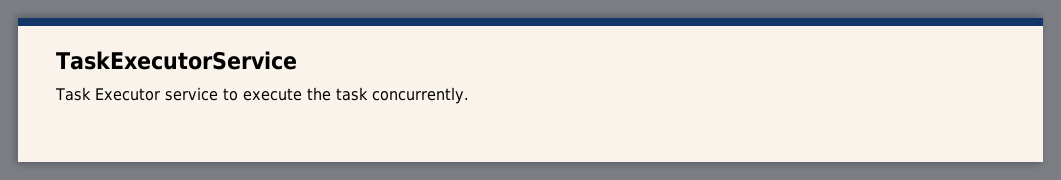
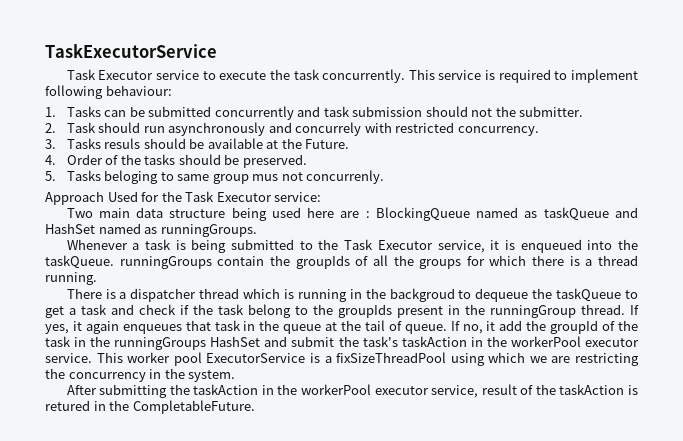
(469, 95) none -> [408,69,639,83] [45,85,172,99] [45,106,584,120] [45,122,539,136] [45,138,350,149] [45,154,307,168] [45,170,385,184] [45,191,322,205] [66,207,638,221] [45,223,257,237] [66,239,638,253] [45,255,638,269] [45,272,97,285] [66,288,638,302] [45,304,639,318] [45,320,639,334] [45,336,640,350] [45,352,639,366] [45,368,236,382] [66,384,638,398] [45,400,255,414] This service is required to implement following behaviour: // 1. Tasks can be submitted concurrently and task submission should not the submitter. // 2. Task should run asynchronously and concurrely with restricted concurrency. // 3. Tasks resuls should be available at the Future. // 4. Order of the tasks should be preserved. // 5. Tasks beloging to same group mus not concurrenly. // Approach Used for the Task Executor service: // Two main data structure being used here are : BlockingQueue named as taskQueue and HashSet named as runningGroups. // Whenever a task is being submitted to the Task Executor service, it is enqueued into the taskQueue. runningGroups contain the groupIds of all the groups for which there is a thread running. // There is a dispatcher thread which is running in the backgroud to dequeue the taskQueue to get a task and check if the task belong to the groupIds present in the runningGroup thread. If yes, it again enqueues that task in the queue at the tail of queue. If no, it add the groupId of the task in the runningGroups HashSet and submit the task's taskAction in the workerPool executor service. This worker pool ExecutorService is a fixSizeThreadPool using which we are restricting the concurrency in the system. // After submitting the taskAction in the workerPool executor service, result of the taskAction is retured in the CompletableFuture.

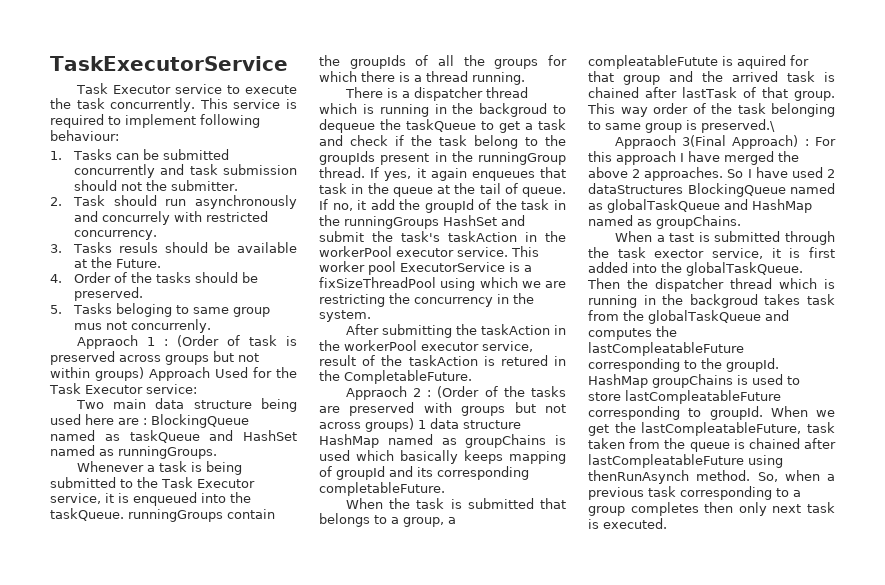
(385, 177) none -> [76,335,297,349] [50,351,259,365] [50,367,144,381] Appraoch 1 : (Order of task is preserved across groups but not within groups)
(255, 407) none -> [345,386,566,400] [319,402,566,416] [319,418,521,432] [319,434,566,448] [319,450,566,464] [319,466,529,480] [319,482,445,496] [345,498,566,509] [319,513,456,527] [588,55,809,69] [588,71,835,85] [588,87,835,101] [587,103,835,117] [588,119,775,133] [614,135,836,149] [588,151,799,165] [588,167,835,181] [588,183,835,197] [588,199,812,213] [588,215,741,229] [614,231,835,245] [588,247,835,259] [588,262,803,276] [587,278,835,292] [588,294,835,308] [588,310,789,324] [588,326,677,340] [588,342,744,356] [588,358,779,372] [588,374,800,388] [588,390,781,404] [588,406,835,420] [588,422,835,436] [588,438,836,452] [588,454,783,468] [588,470,835,484] [588,486,801,500] [588,502,835,516] [588,518,667,529] // Appraoch 2 : (Order of the tasks are preserved with groups but not across groups) 1 data structure HashMap named as groupChains is used which basically keeps mapping of groupId and its corresponding completableFuture. // When the task is submitted that belongs to a group, a compleatableFutute is aquired for that group and the arrived task is chained after lastTask of that group. This way order of the task belonging to same group is preserved.\ // Appraoch 3(Final Approach) : For this approach I have merged the above 2 approaches. So I have used 2 dataStructures BlockingQueue named as globalTaskQueue and HashMap named as groupChains. // When a tast is submitted through the task exector service, it is first added into the globalTaskQueue. Then the dispatcher thread which is running in the backgroud takes task from the globalTaskQueue and computes the lastCompleatableFuture corresponding to the groupId. HashMap groupChains is used to store lastCompleatableFuture corresponding to groupId. When we get the lastCompleatableFuture, task taken from the queue is chained after lastCompleatableFuture using thenRunAsynch method. So, when a previous task corresponding to a group completes then only next task is executed.

